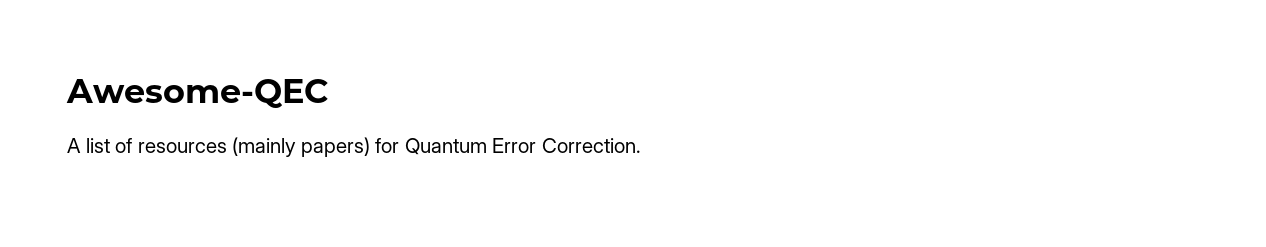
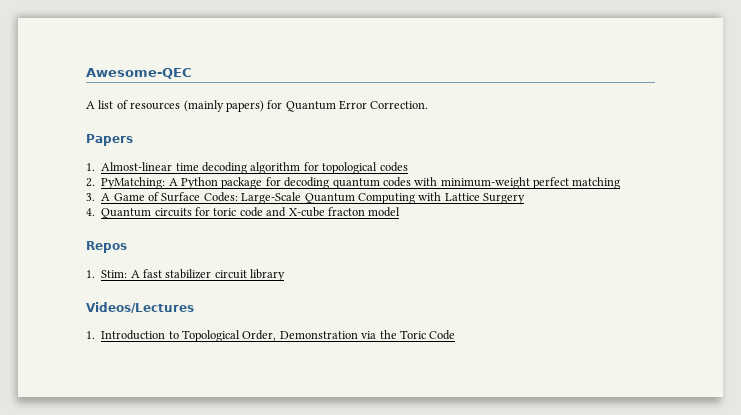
(641, 145) none -> [86,134,133,146] [86,162,408,174] [86,177,621,189] [86,192,525,204] [86,207,401,219] [86,241,127,253] [86,269,286,281] [86,302,194,313] [86,330,456,342] // Papers // 1. Almost-linear time decoding algorithm for topological codes // 2. PyMatching: A Python package for decoding quantum codes with minimum-weight perfect matching // 3. A Game of Surface Codes: Large-Scale Quantum Computing with Lattice Surgery // 4. Quantum circuits for toric code and X-cube fracton model // Repos // 1. Stim: A fast stabilizer circuit library // Videos/Lectures // 1. Introduction to Topological Order, Demonstration via the Toric Code

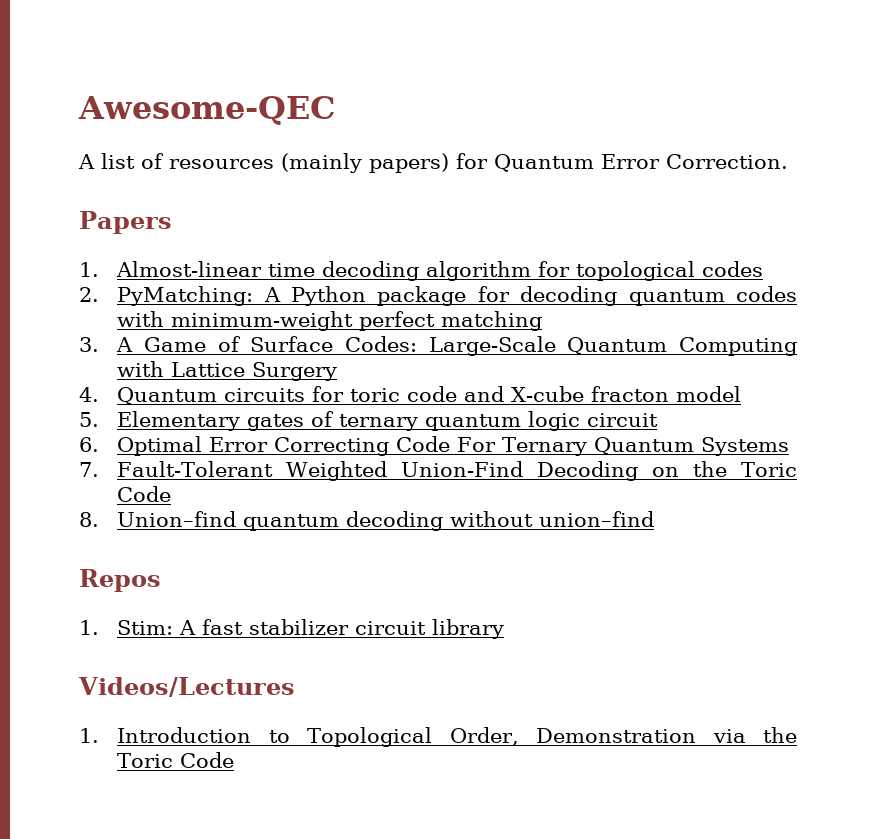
(401, 212) none -> [79,411,659,431] [79,436,790,456] [79,461,798,481] [117,486,172,502] [79,511,655,531] // 5. Elementary gates of ternary quantum logic circuit // 6. Optimal Error Correcting Code For Ternary Quantum Systems // 7. Fault-Tolerant Weighted Union-Find Decoding on the Toric Code // 8. Union–find quantum decoding without union–find

